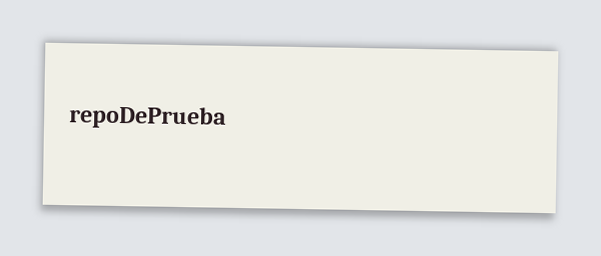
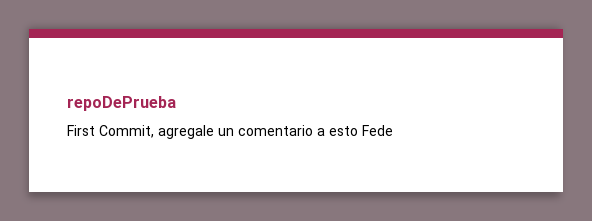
(227, 117) none -> [67,125,393,139] // First Commit, agregale un comentario a esto Fede

